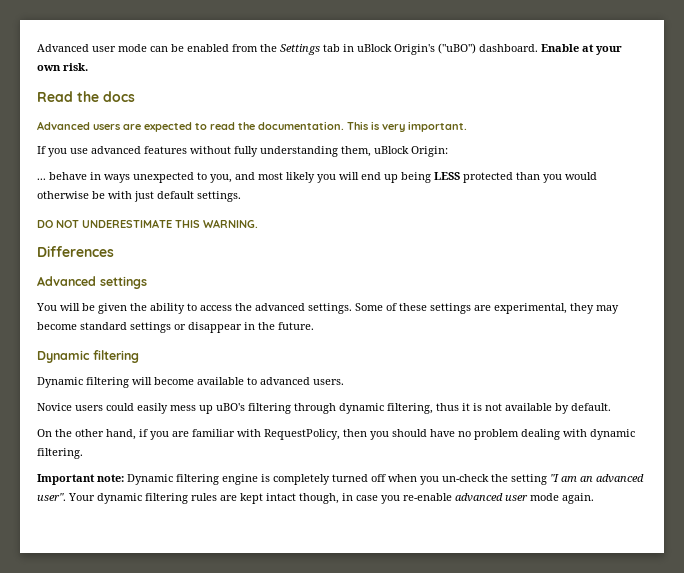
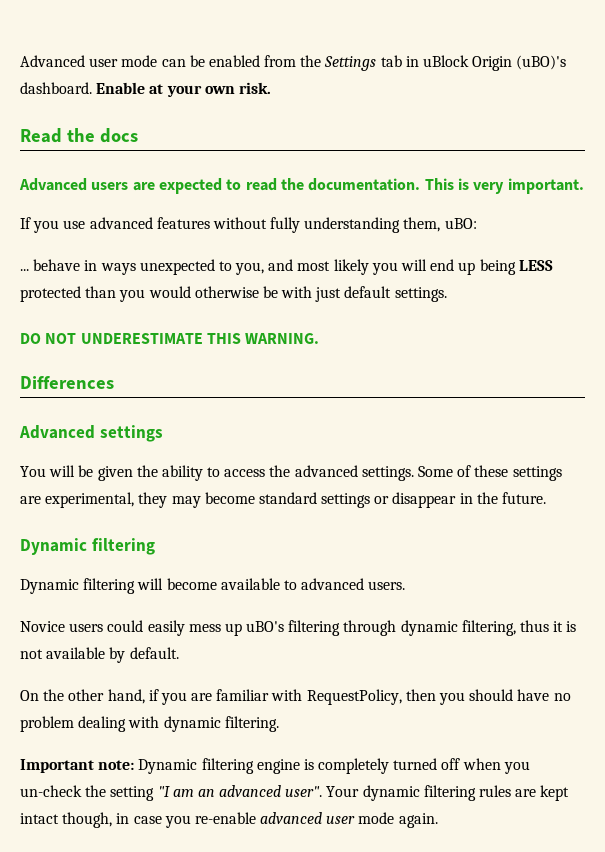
[394,43,476,55] Origin's ("uBO") -> [472,55,567,71] Origin (uBO)'s
[374,146,448,157] uBlock Origin: -> [444,218,477,229] uBO:

